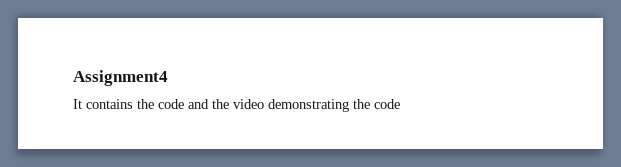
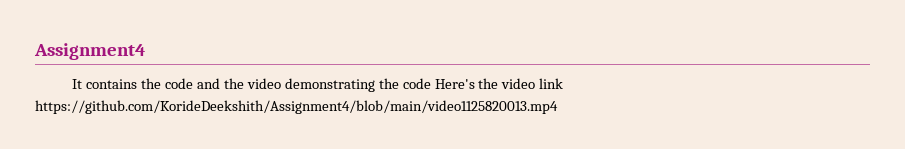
(400, 104) none -> [434,78,564,89] [35,100,558,114] Here's the video link https://github.com/KorideDeekshith/Assignment4/blob/main/video1125820013.mp4

